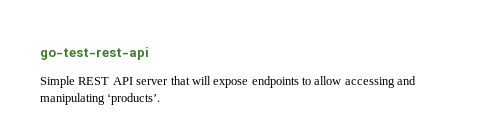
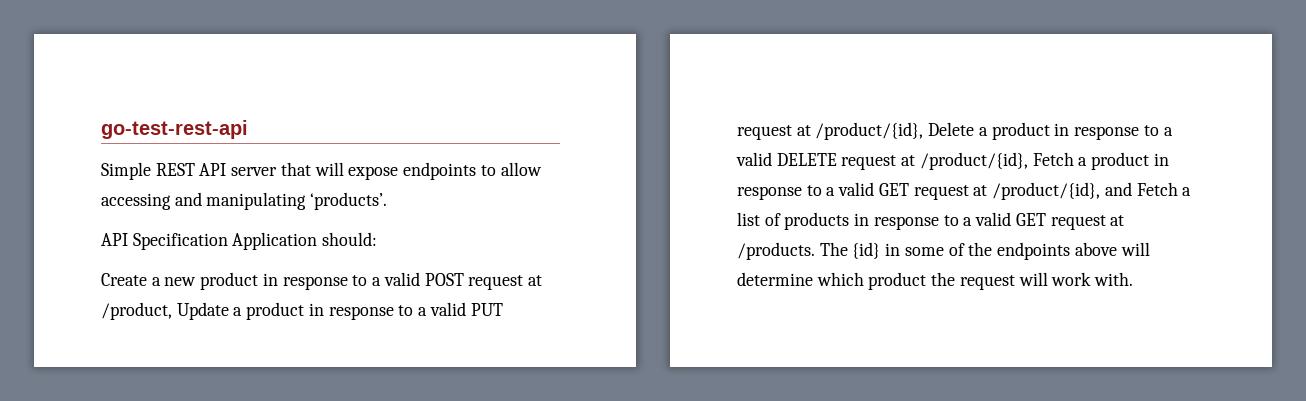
(161, 99) none -> [101,232,378,250] [101,272,542,290] [101,302,503,320] [737,122,1173,140] [736,152,1169,170] [737,182,1192,200] [737,212,1125,230] [737,242,1150,260] [737,272,1134,290] // API Specification Application should: // Create a new product in response to a valid POST request at /product, Update a product in response to a valid PUT request at /product/{id}, Delete a product in response to a valid DELETE request at /product/{id}, Fetch a product in response to a valid GET request at /product/{id}, and Fetch a list of products in response to a valid GET request at /products. The {id} in some of the endpoints above will determine which product the request will work with.

